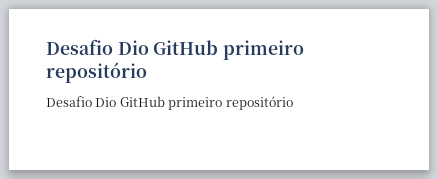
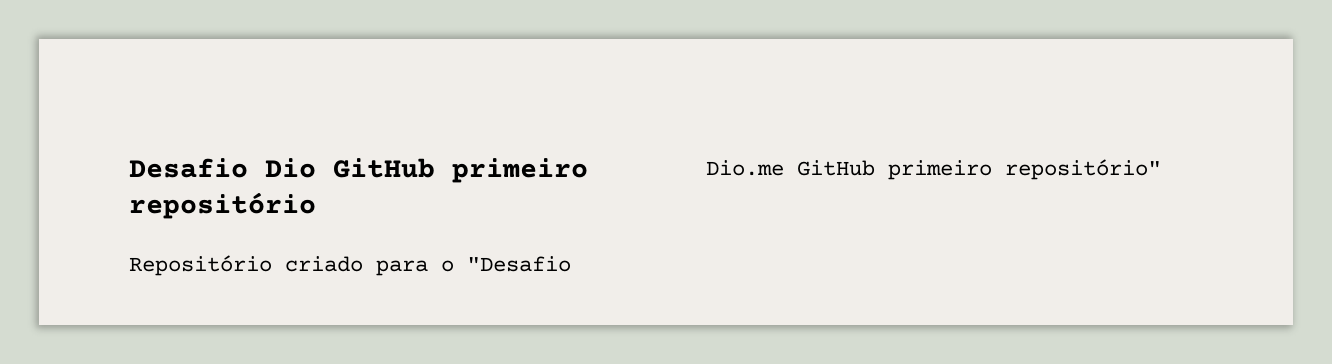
[46,96,293,110] Desafio Dio GitHub primeiro repositório -> [129,255,571,276] [706,159,1161,180] Repositório criado para o "Desafio Dio.me GitHub primeiro repositório"

